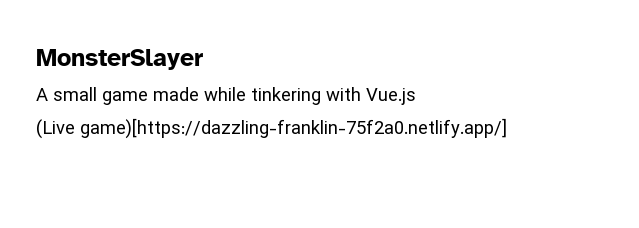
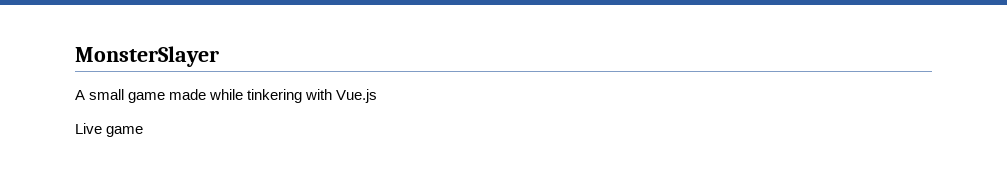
[36,118,507,139] (Live game)[https://dazzling-franklin-75f2a0.netlify.app/] -> [75,123,144,137] Live game

